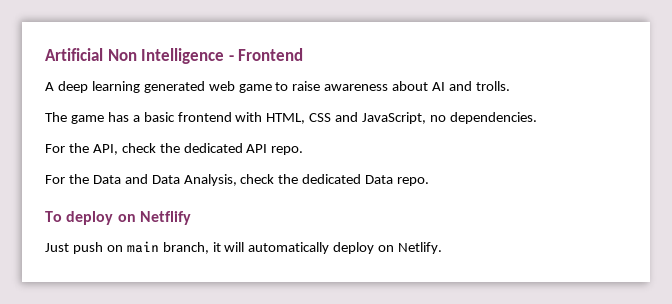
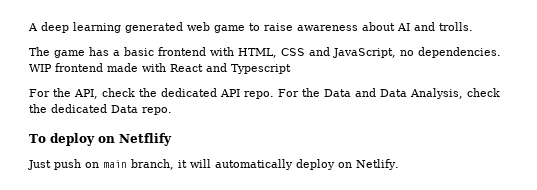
[45,48,304,64] Artificial Non Intelligence - Frontend // -> (28, 27) none
(537, 118) none -> [29,63,291,74] WIP frontend made with React and Typescript
(304, 150) // -> (274, 95) none

